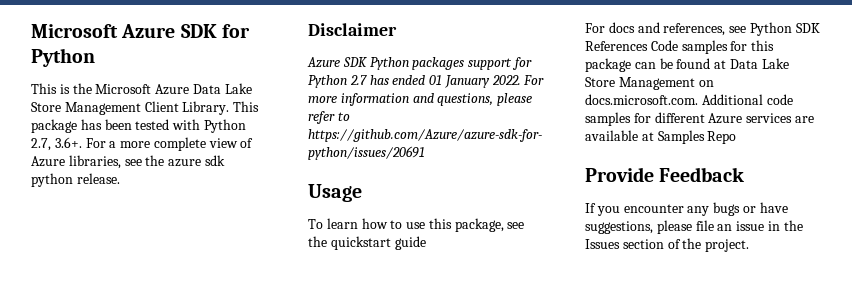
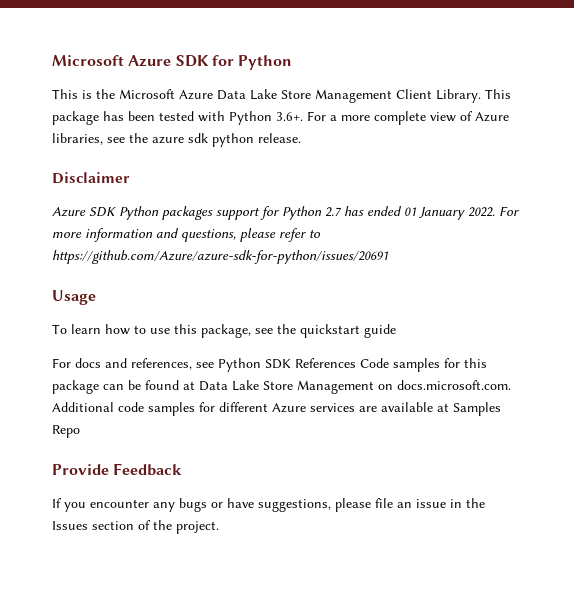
[31,138,51,151] 2.7, -> (272, 118) none

